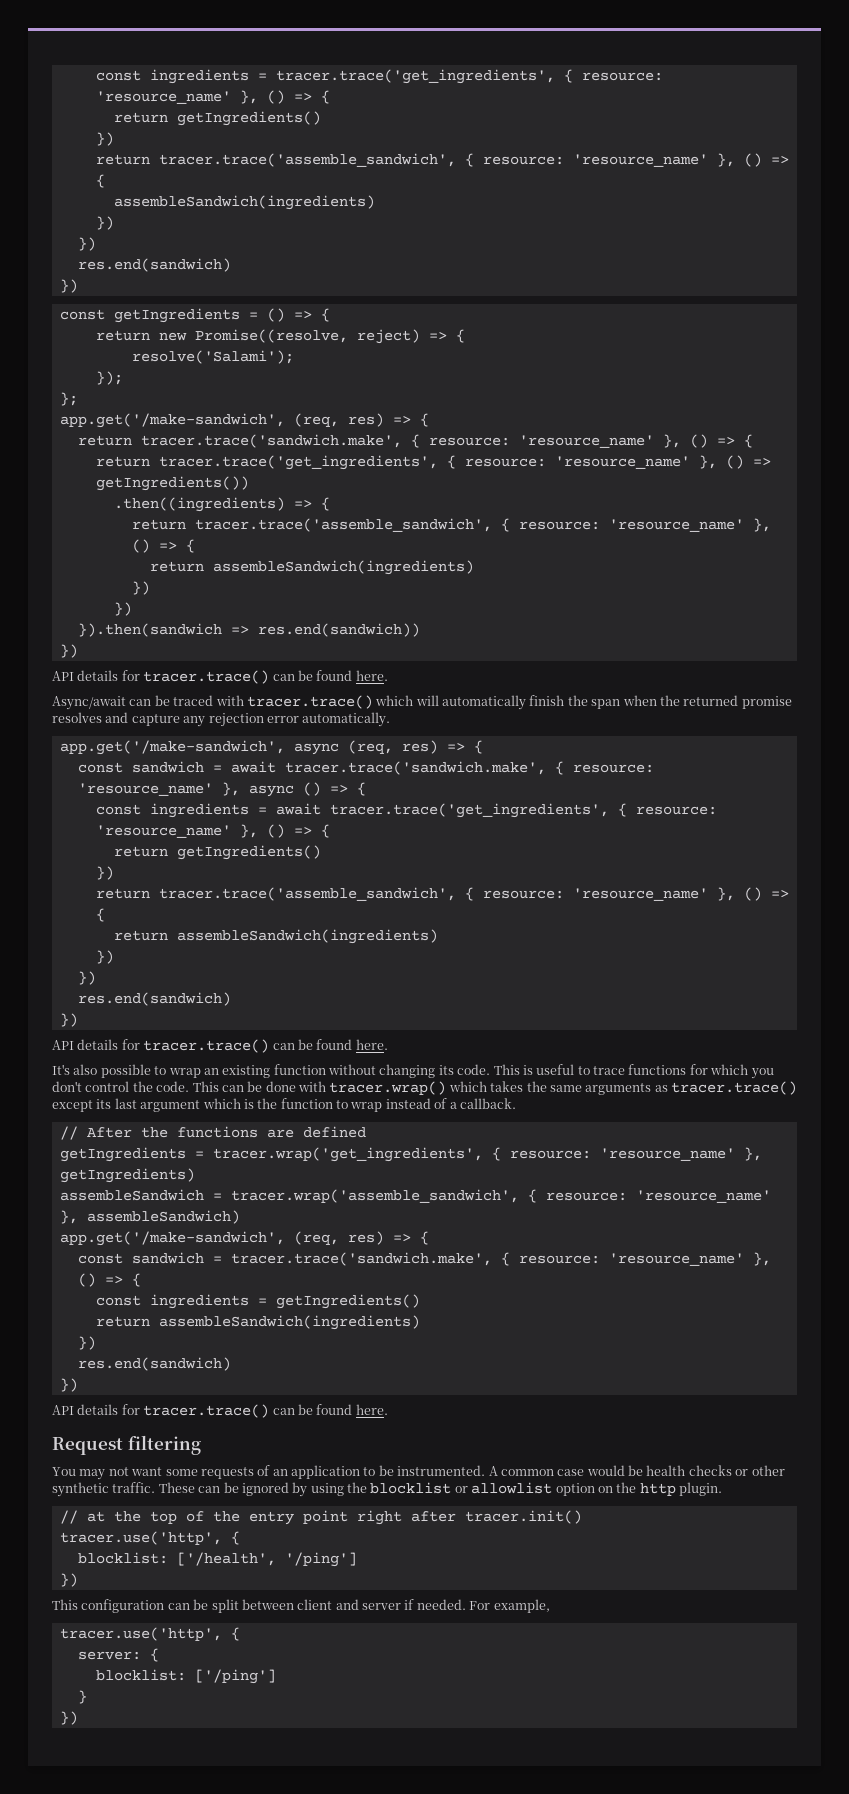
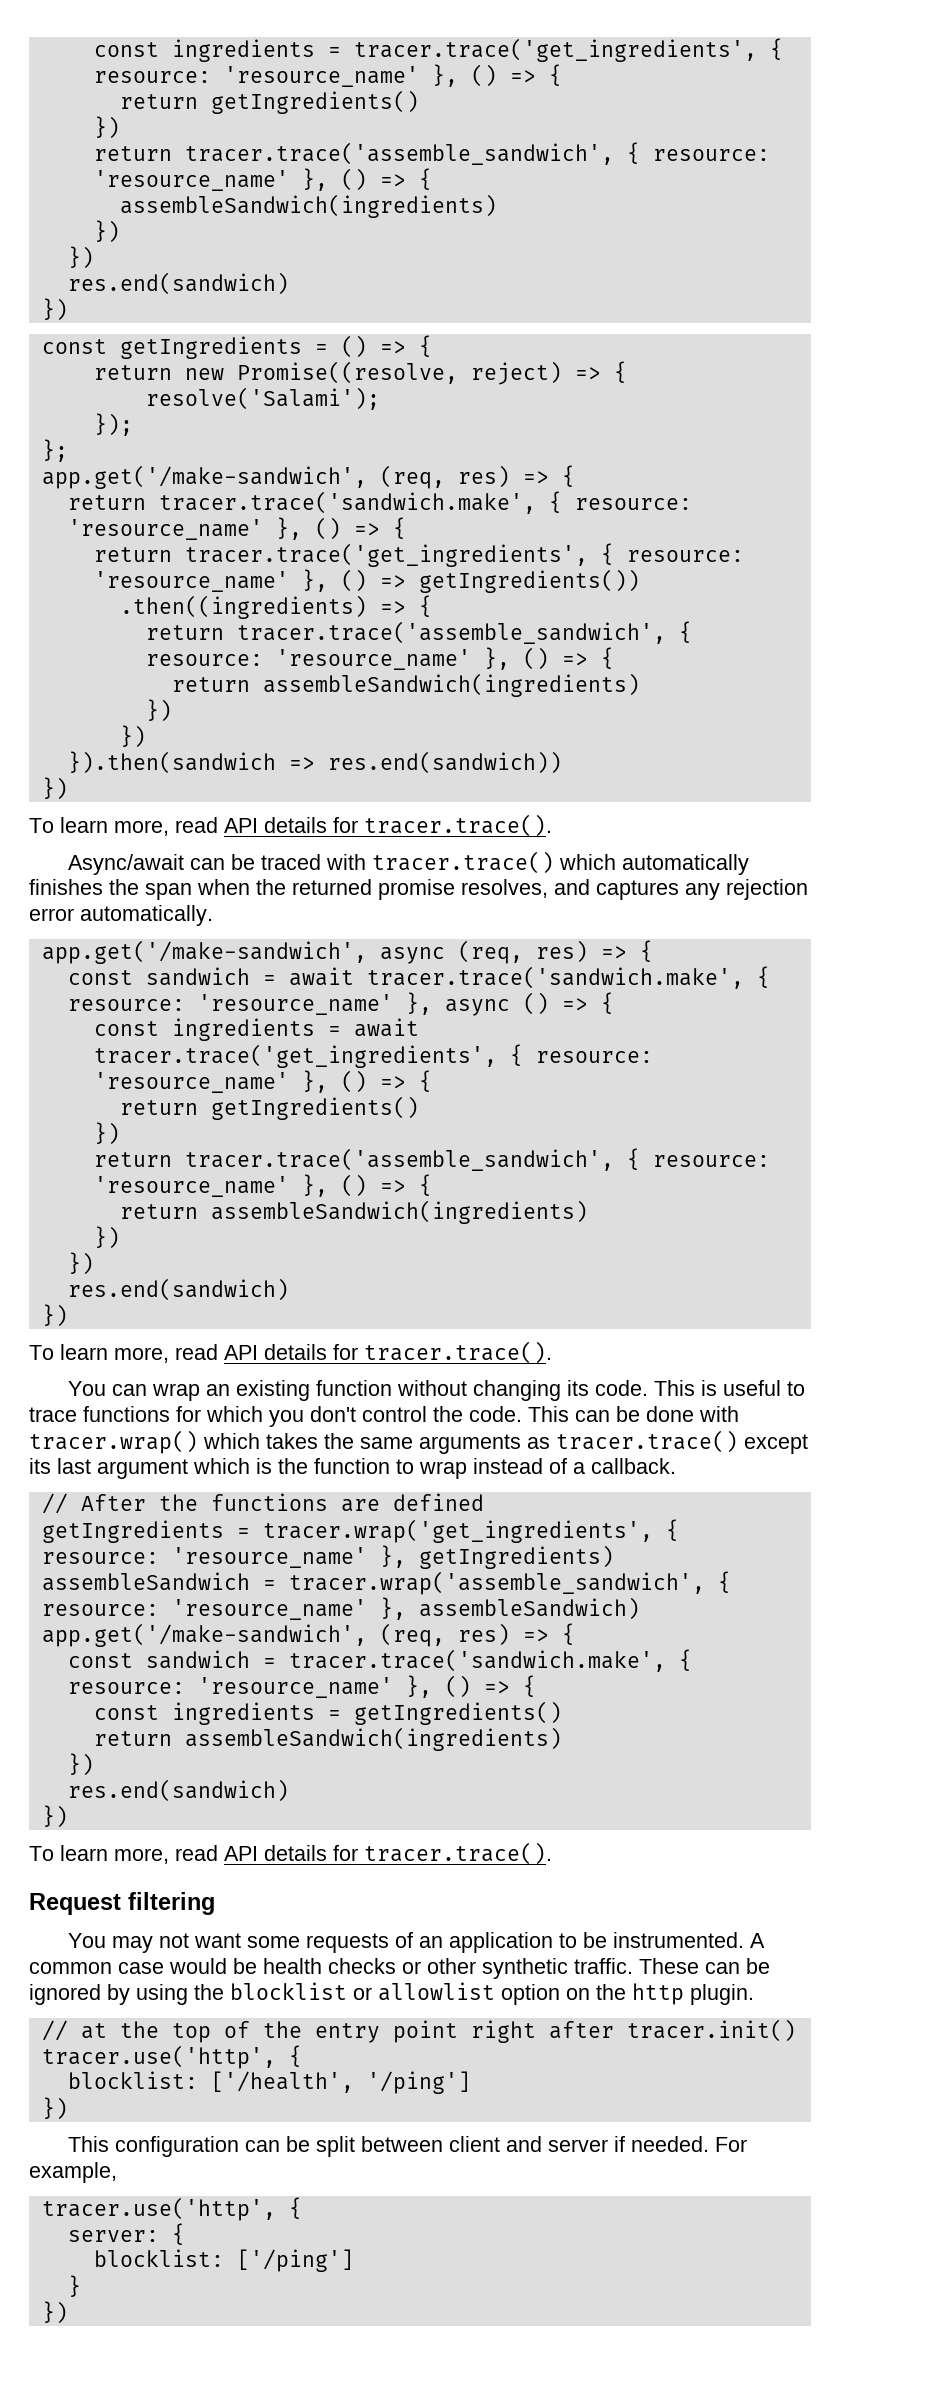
[52,670,388,684] API details for tracer.trace() can be found here. -> [29,814,552,837] To learn more, read API details for tracer.trace().
[415,695,565,710] will automatically finish -> [621,854,749,875] [29,879,103,895] automatically finishes
[52,712,180,726] resolves and capture -> [461,879,679,900] resolves, and captures
[52,1039,388,1053] [52,1064,167,1078] API details for tracer.trace() can be found here. // It's also possible to -> [29,1341,552,1364] [67,1381,147,1396] To learn more, read API details for tracer.trace(). // You can
[52,1404,388,1418] API details for tracer.trace() can be found here. -> [29,1842,552,1865] To learn more, read API details for tracer.trace().

